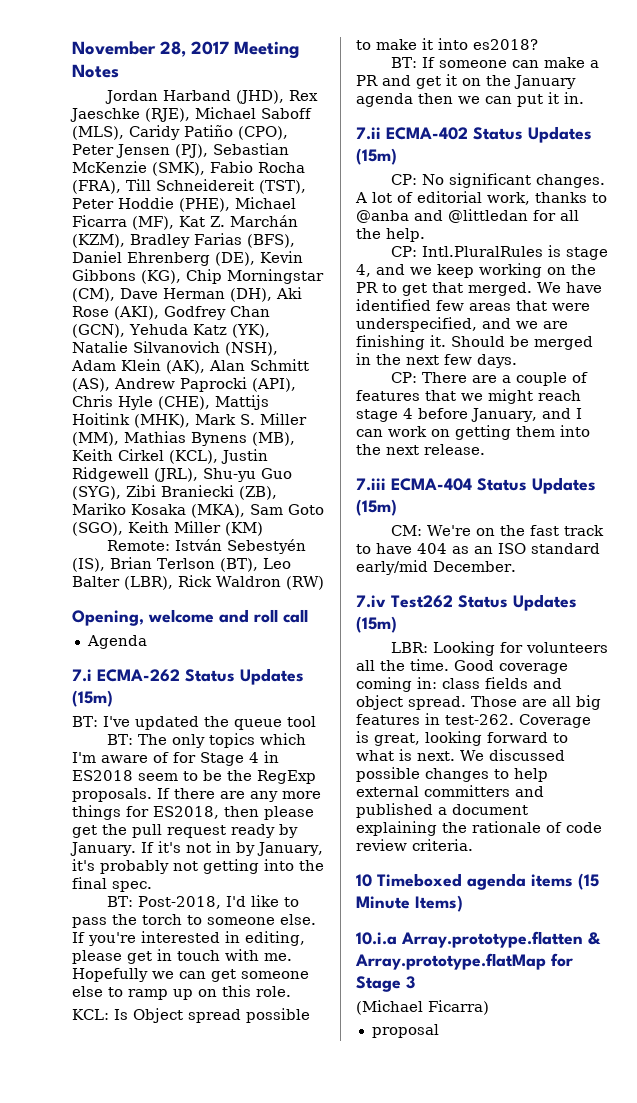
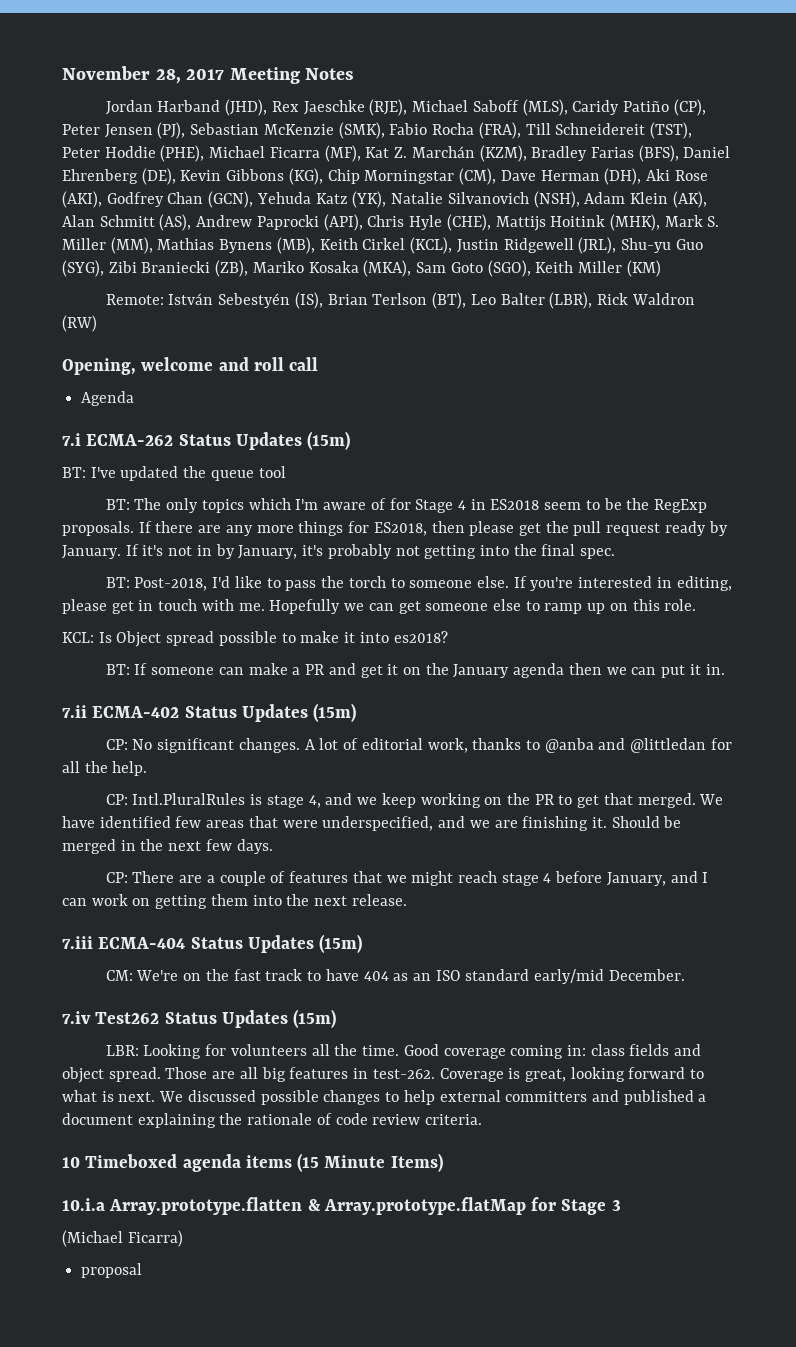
[238,126,288,140] (CPO), -> [673,99,706,116] (CP),

